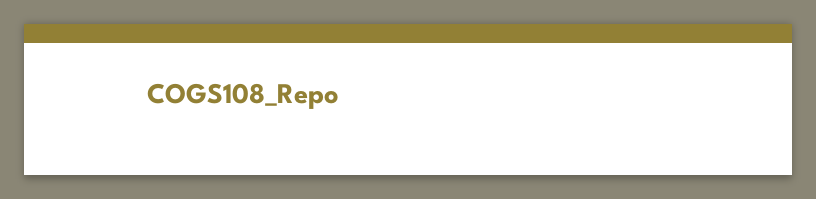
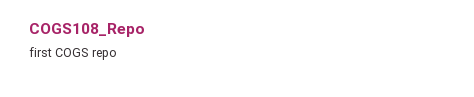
(339, 96) none -> [29,47,117,60] // first COGS repo

